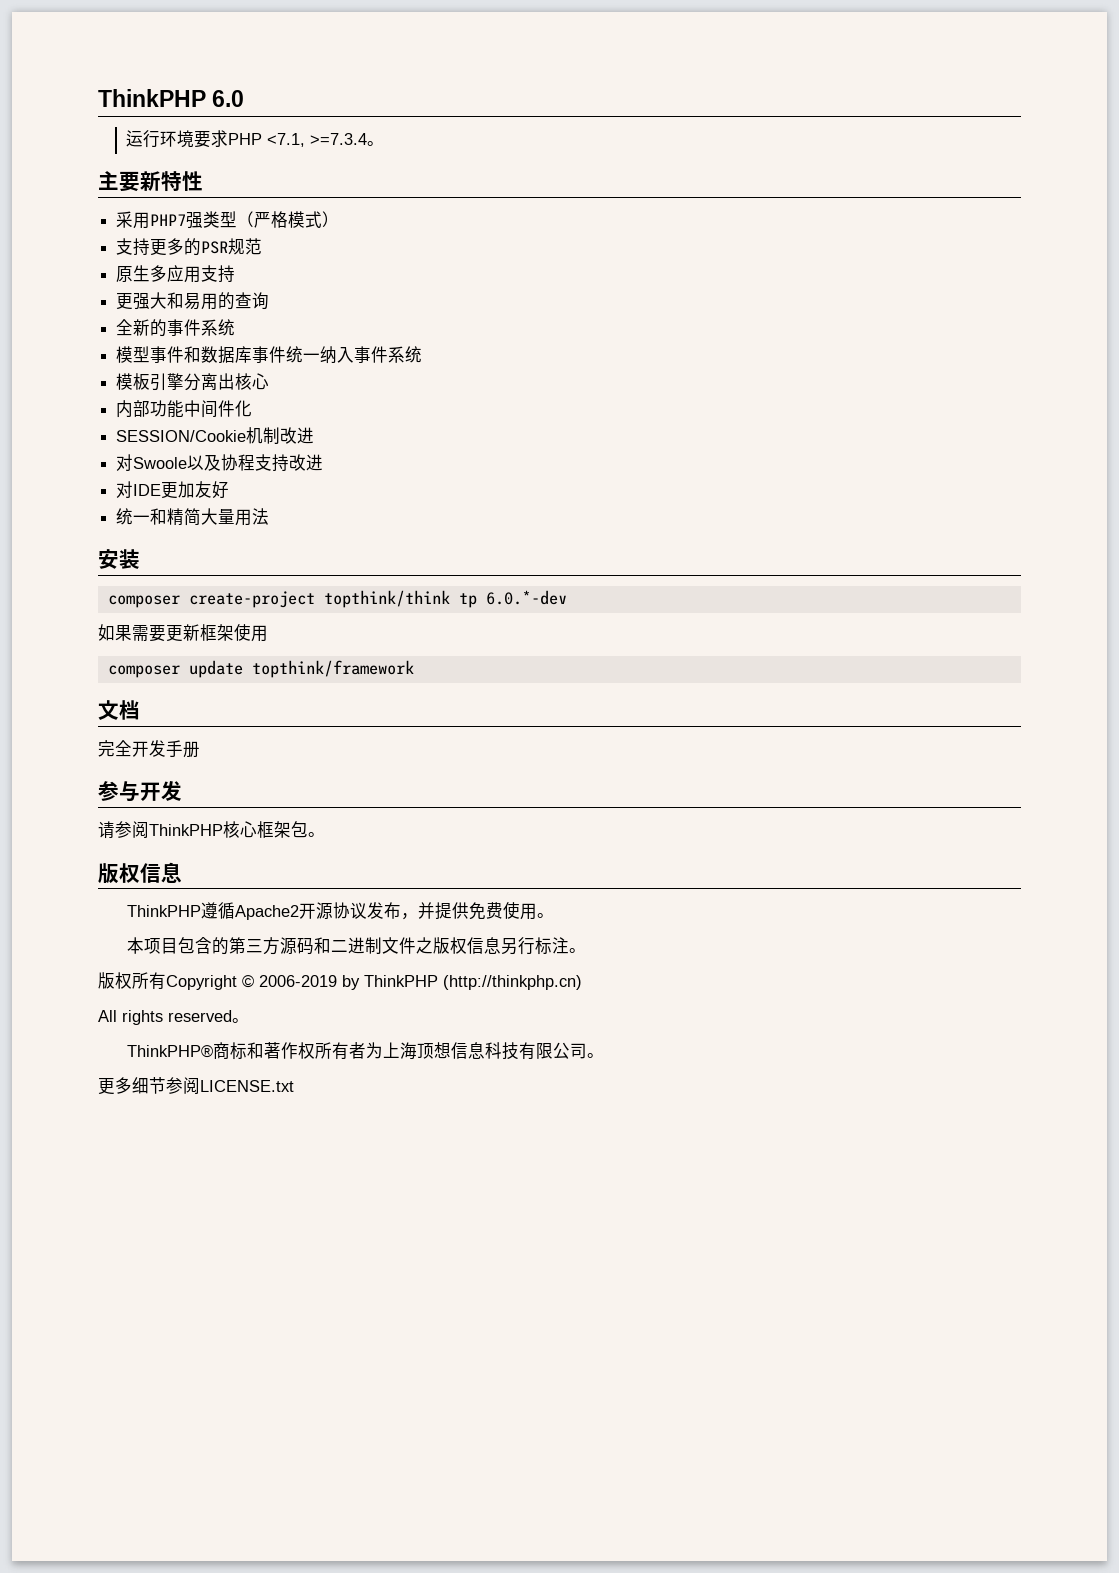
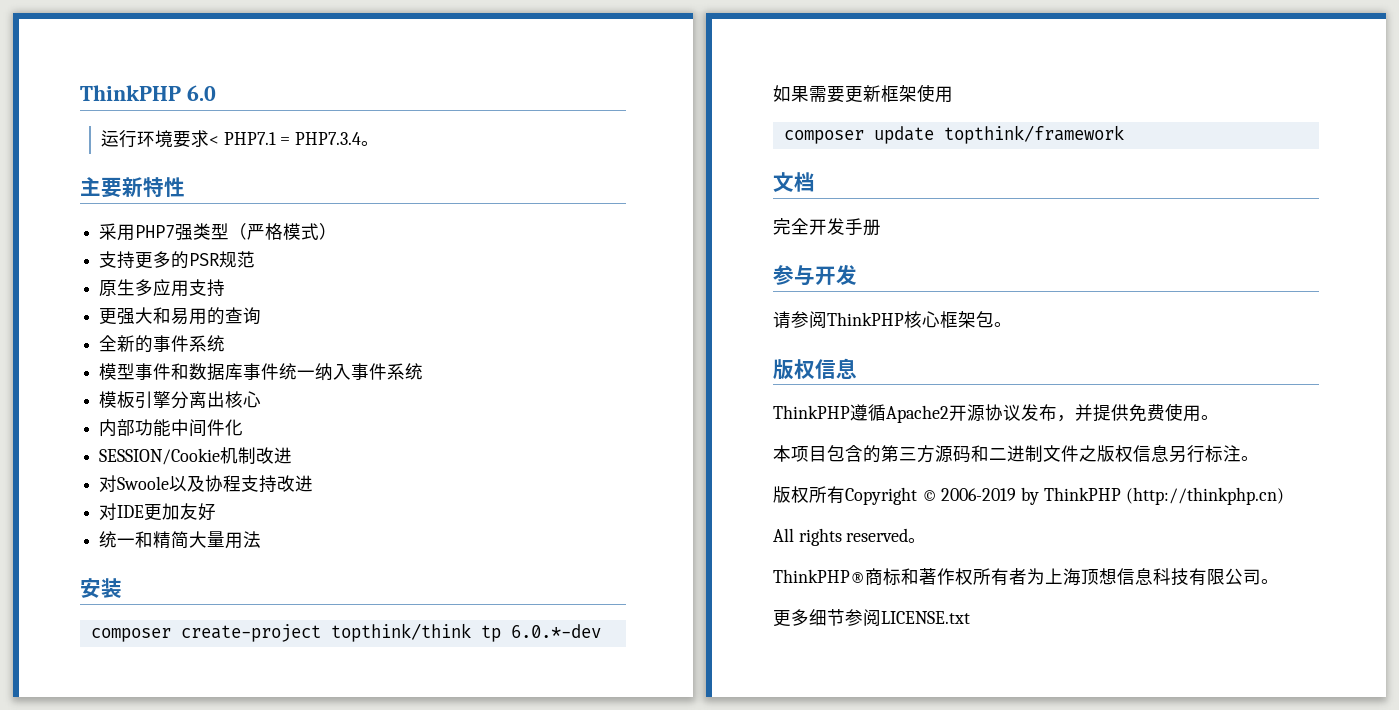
[228,133,368,147] PHP <7.1, >=7.3.4 -> [208,132,361,145] < PHP7.1 = PHP7.3.4

